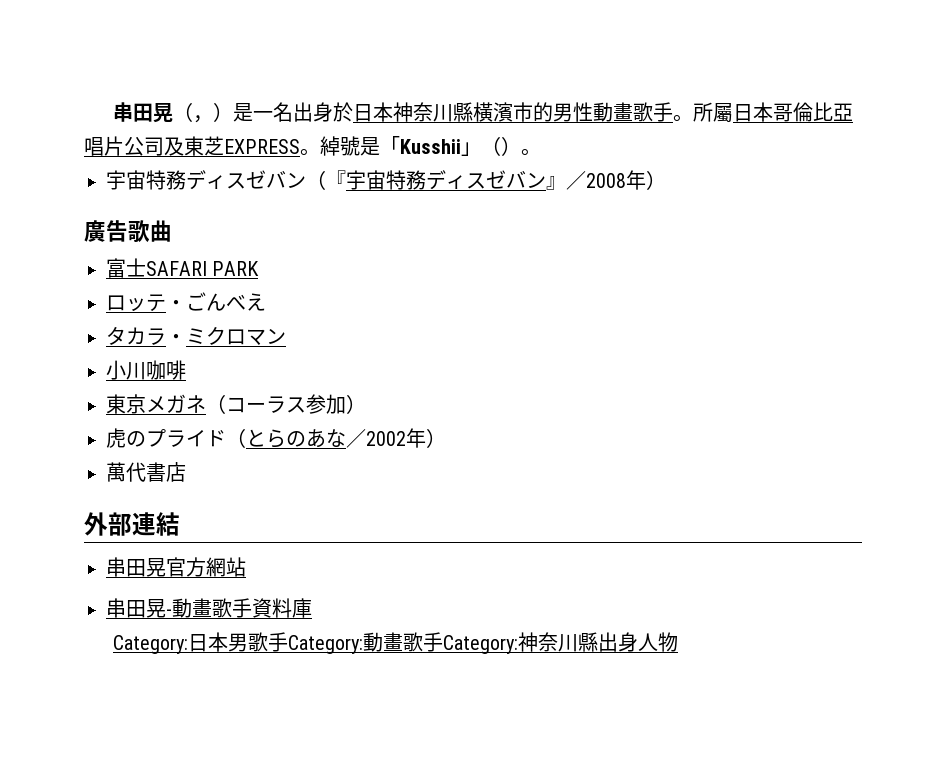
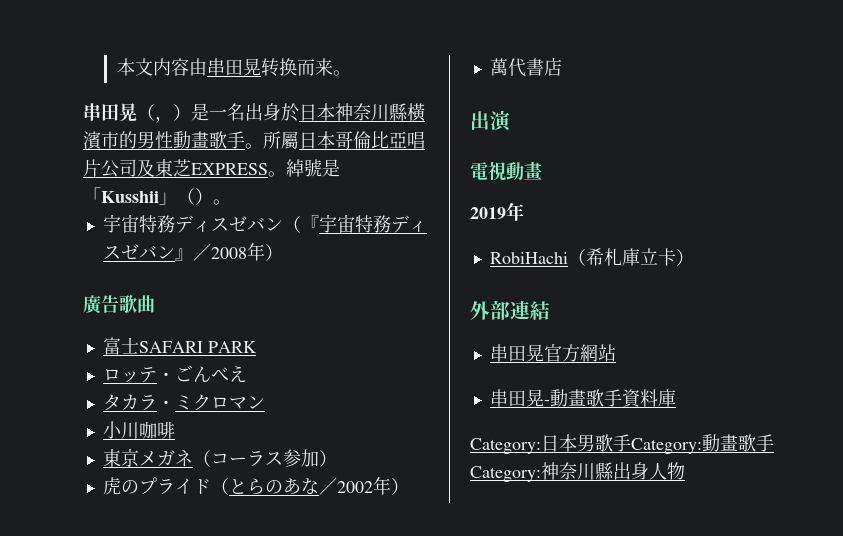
(113, 112) none -> [116,58,351,77] 本文内容由串田晃转换而来。 //
(186, 472) none -> [470,110,513,132] [470,161,542,181] [470,202,524,221] [489,248,694,266] // 出演 // 電視動畫 // 2019年 // RobiHachi（希札庫立卡）

